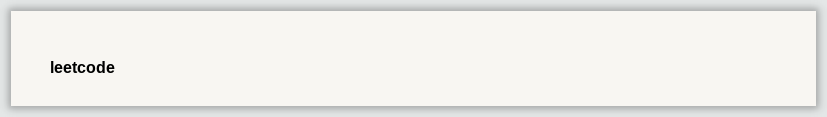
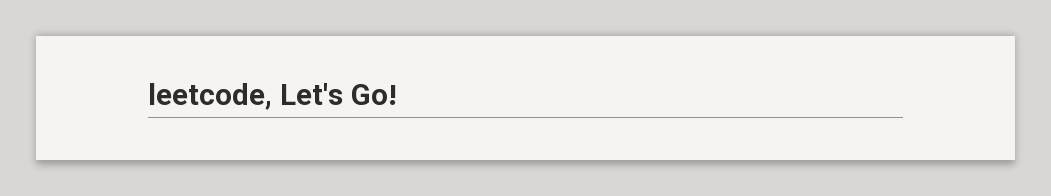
[50,61,115,73] leetcode -> [148,83,397,110] leetcode, Let's Go!

